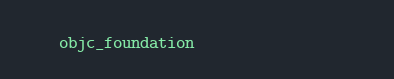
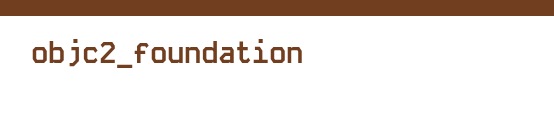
[59,37,195,52] objc_foundation -> [31,39,303,68] objc2_foundation

